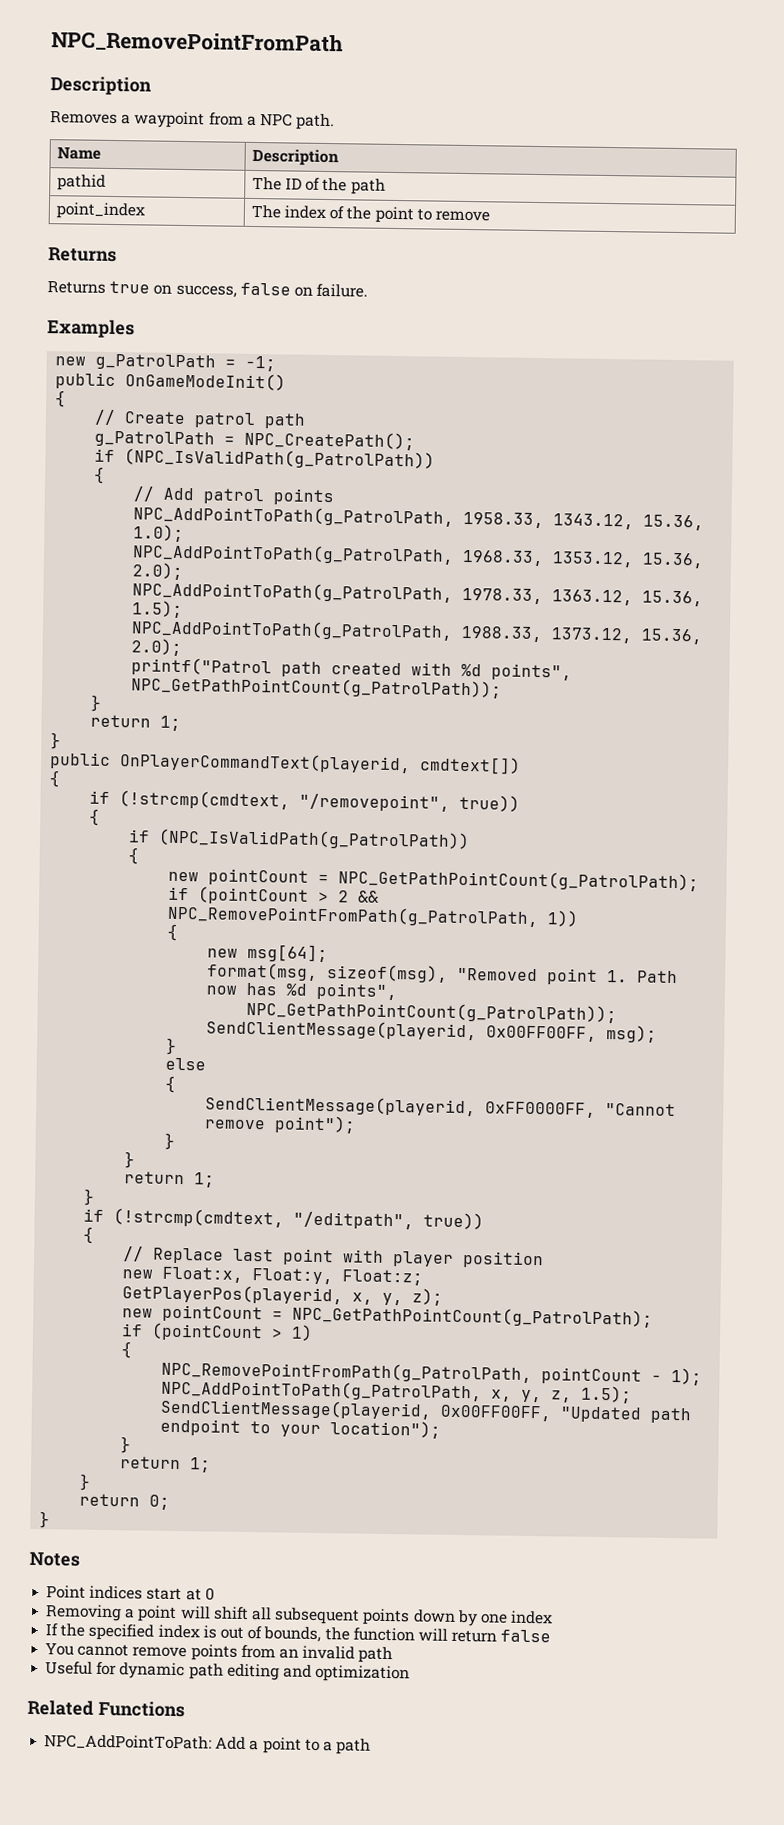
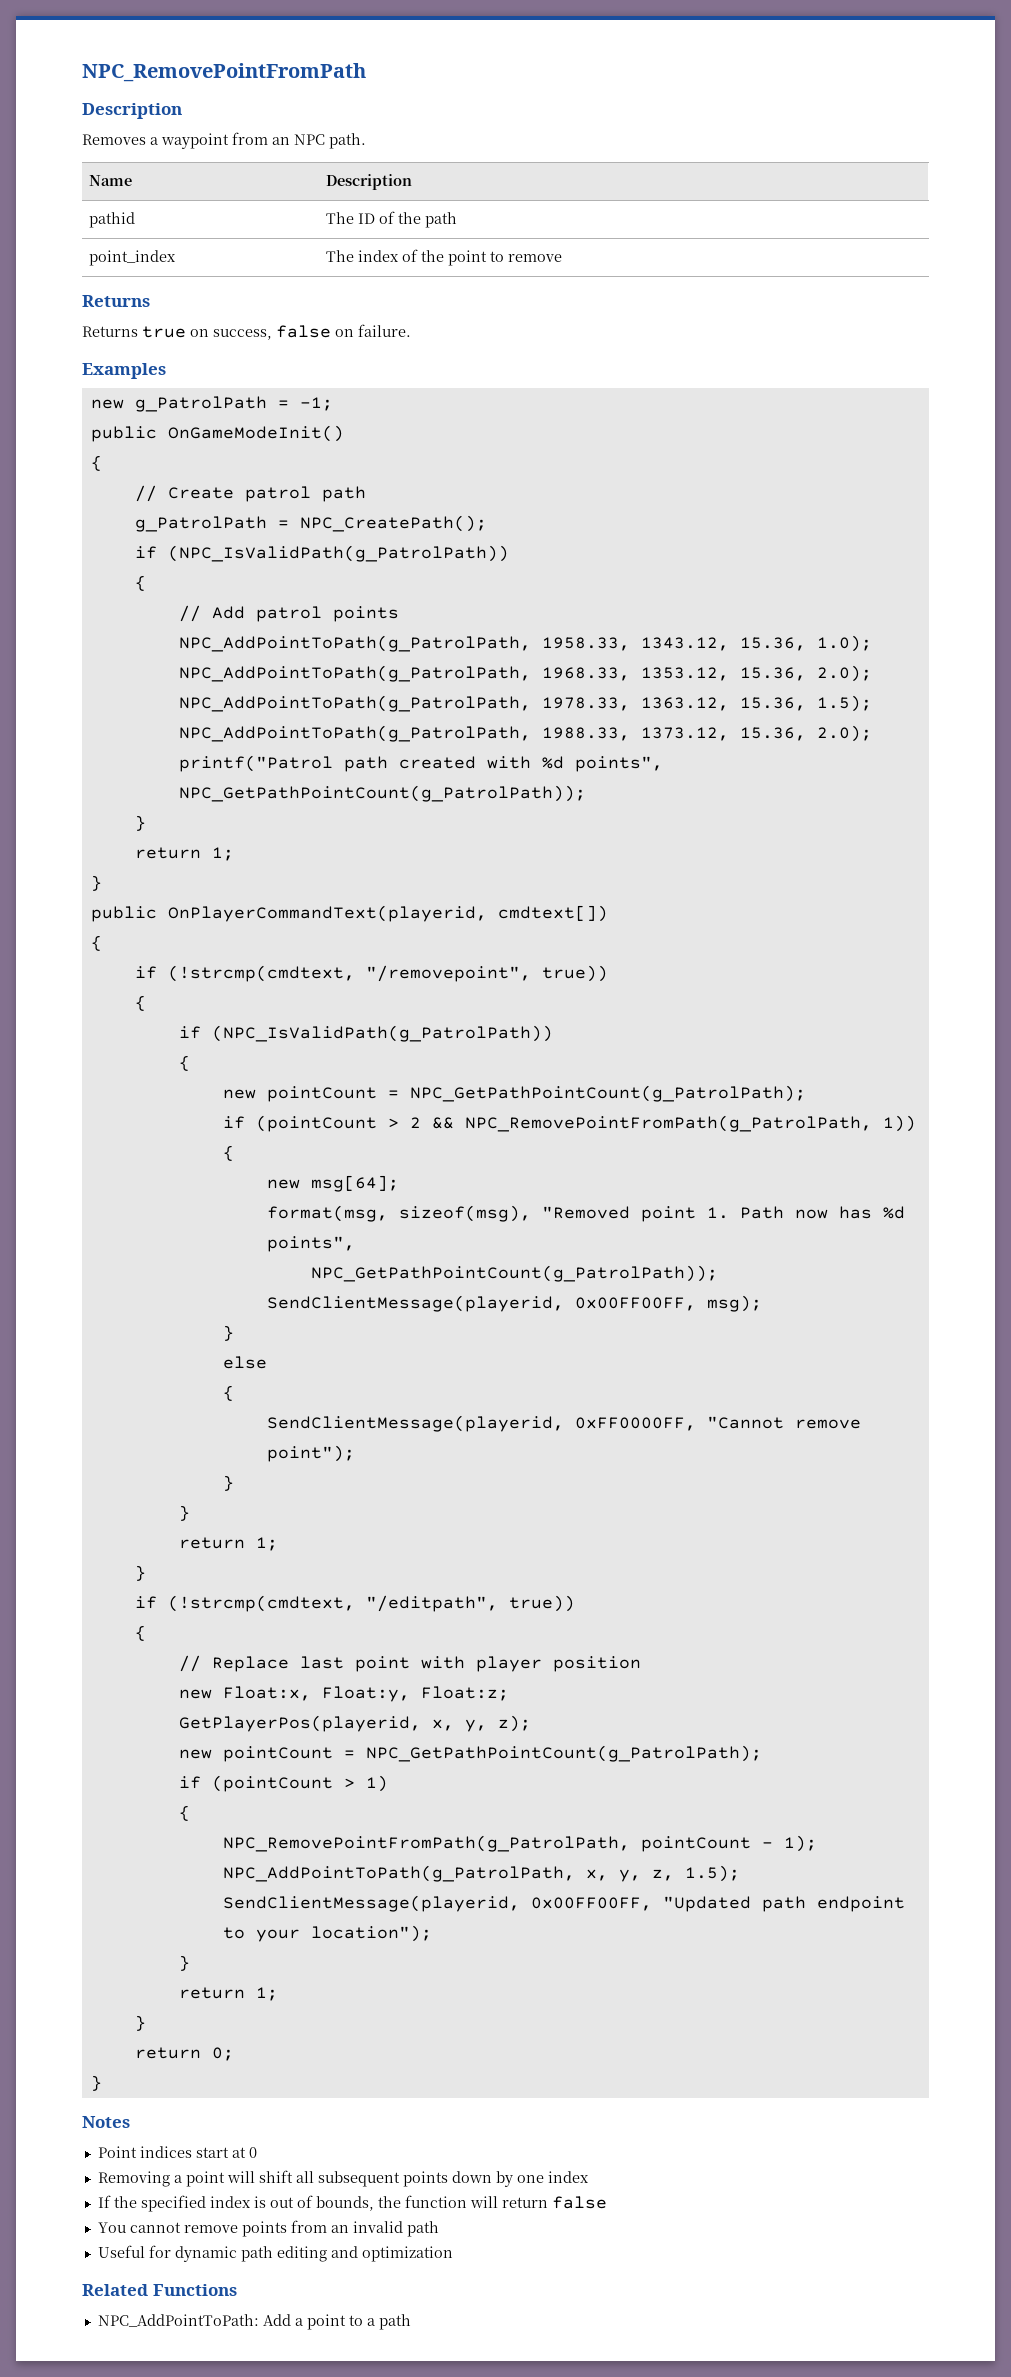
[246,115,257,127] a -> [272,137,290,145] an

